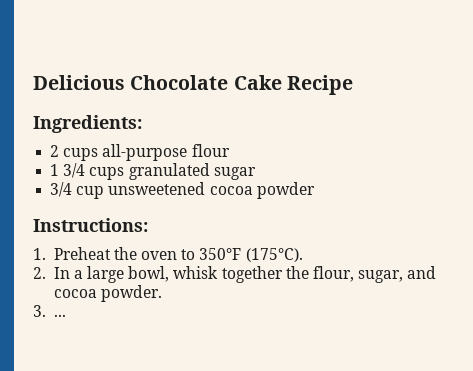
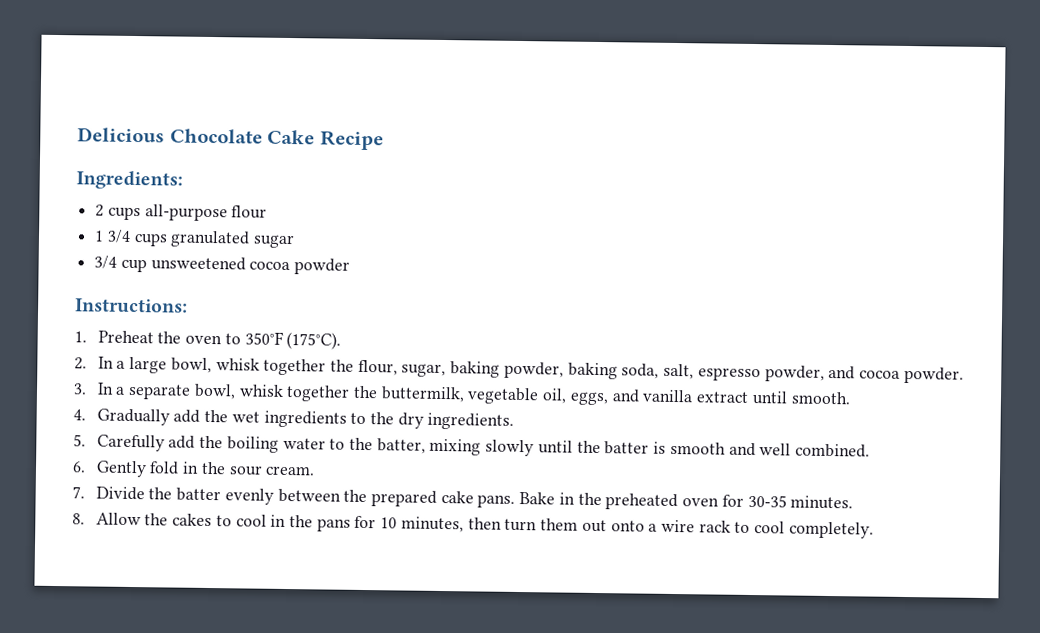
[407,266,437,279] [53,285,162,302] [33,305,66,317] and cocoa powder. // 3. ... -> [450,361,964,384] [73,382,851,406] [73,408,515,430] [73,434,871,458] [72,460,316,478] [72,486,854,511] [72,512,874,539] baking powder, baking soda, salt, espresso powder, and cocoa powder. // 3. In a separate bowl, whisk together the buttermilk, vegetable oil, eggs, and vanilla extract until smooth. // 4. Gradually add the wet ingredients to the dry ingredients. // 5. Carefully add the boiling water to the batter, mixing slowly until the batter is smooth and well combined. // 6. Gently fold in the sour cream. // 7. Divide the batter evenly between the prepared cake pans. Bake in the preheated oven for 30-35 minutes. // 8. Allow the cakes to cool in the pans for 10 minutes, then turn them out onto a wire rack to cool completely.

